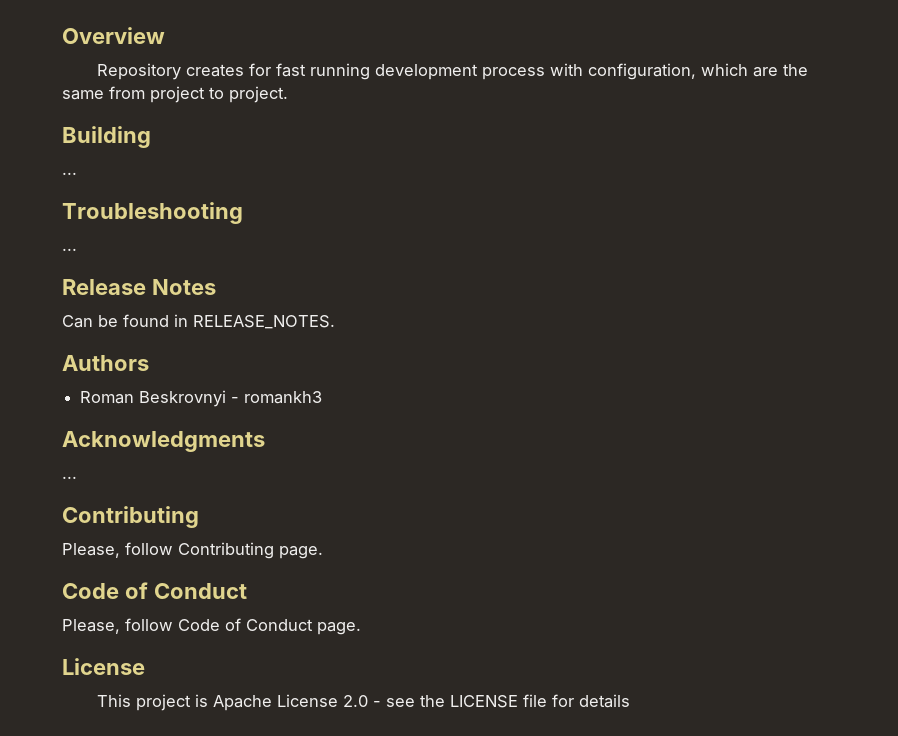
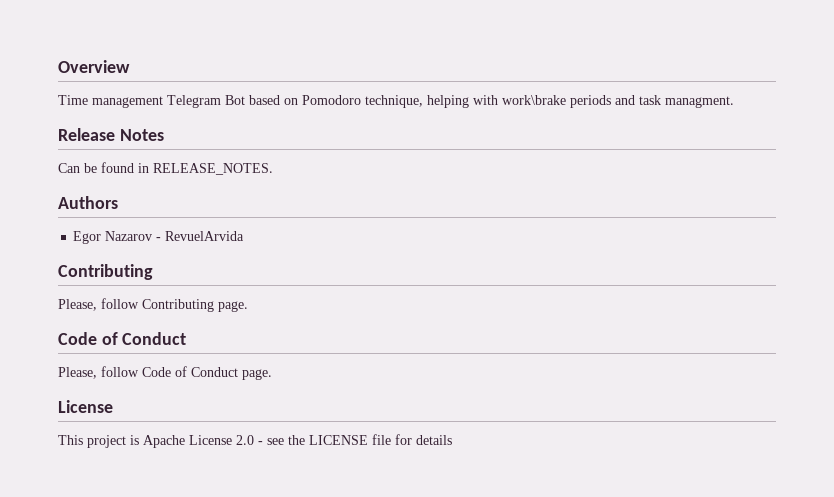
[97,63,809,80] [62,86,288,103] [62,126,151,148] [62,172,77,175] [62,202,243,224] [62,248,77,251] Repository creates for fast running development process with configuration, which are the same from project to project. // Building // ... // Troubleshooting // ... -> [58,95,734,108] Time management Telegram Bot based on Pomodoro technique, helping with work\brake periods and task managment.
[80,390,323,407] [62,431,265,452] [62,476,77,479] Roman Beskrovnyi - romankh3 // Acknowledgments // ... -> [73,231,245,244] Egor Nazarov - RevuelArvida

